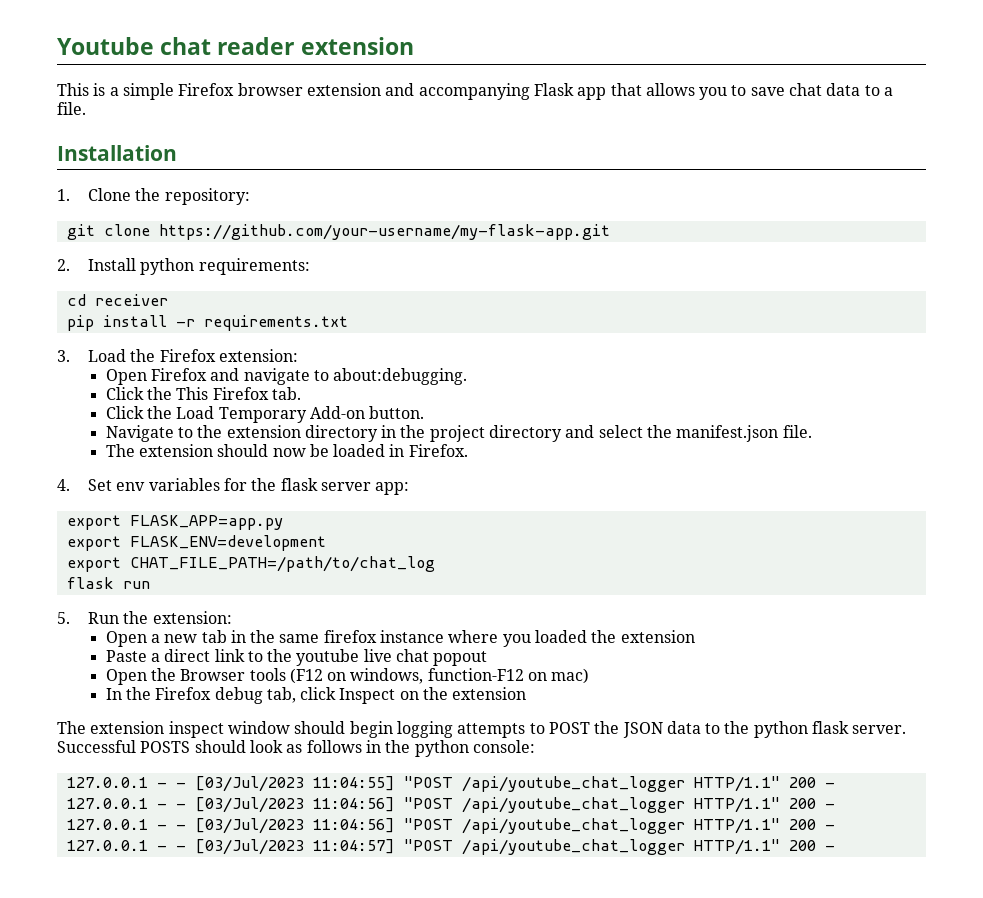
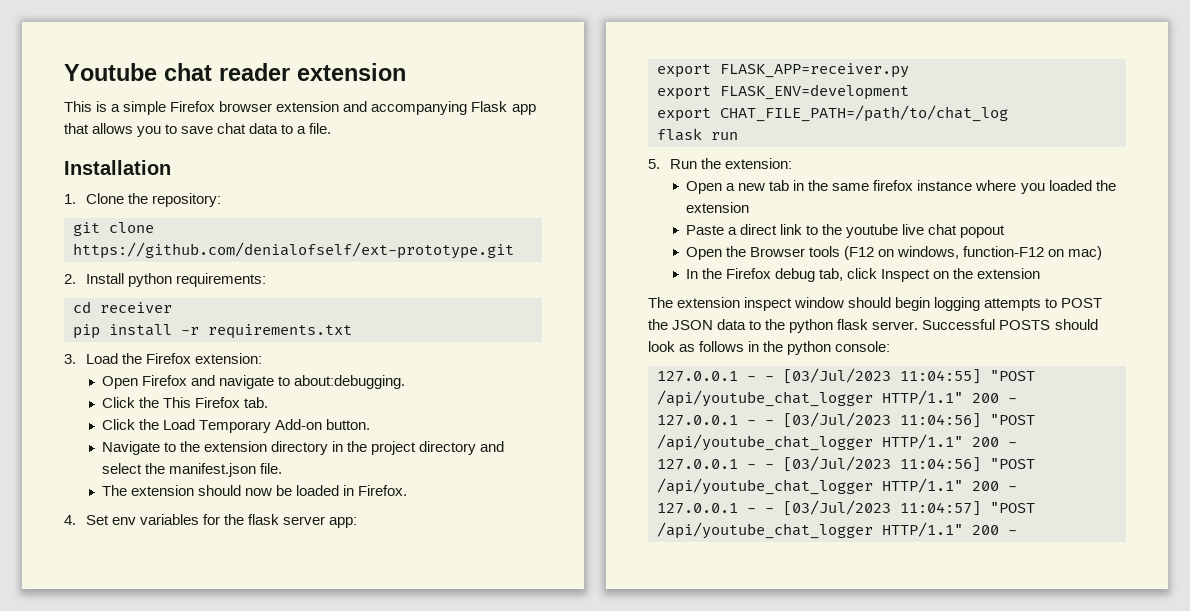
[158,224,610,240] https://github.com/your-username/my-flask-app.git -> [73,242,514,259] https://github.com/denialofself/ext-prototype.git
[129,515,283,530] FLASK_APP=app.py -> [720,63,909,78] FLASK_APP=receiver.py

